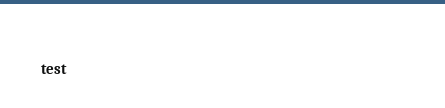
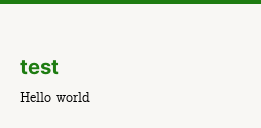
(67, 69) none -> [20,92,90,102] // Hello world

